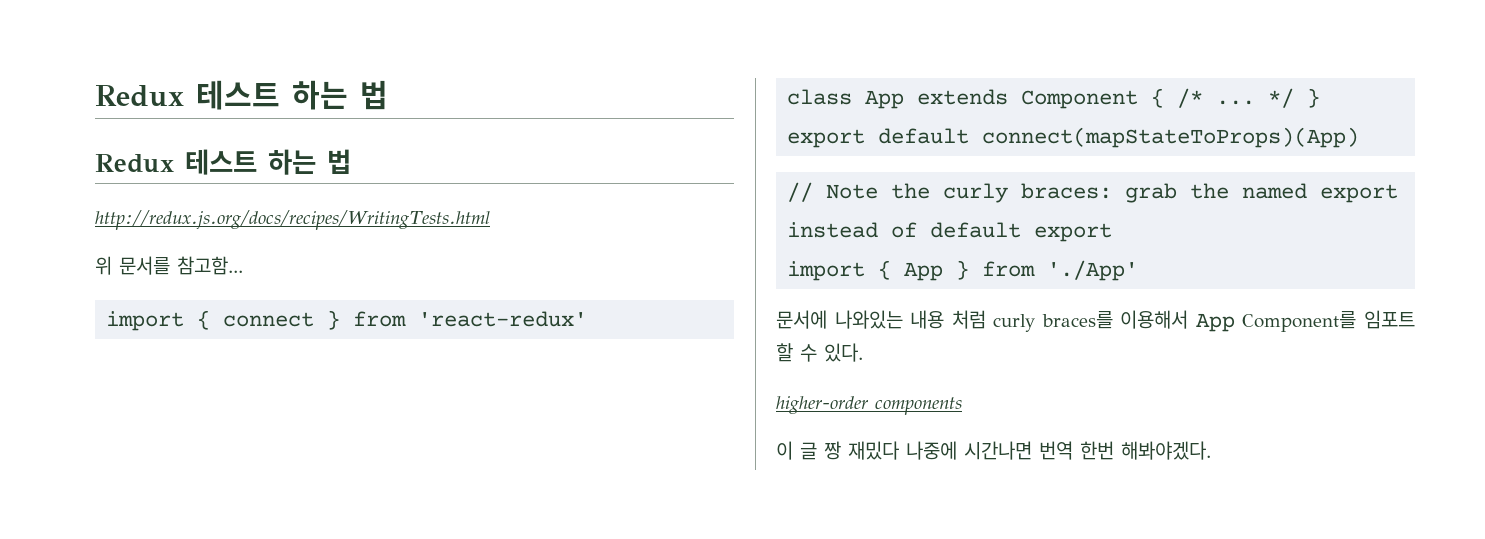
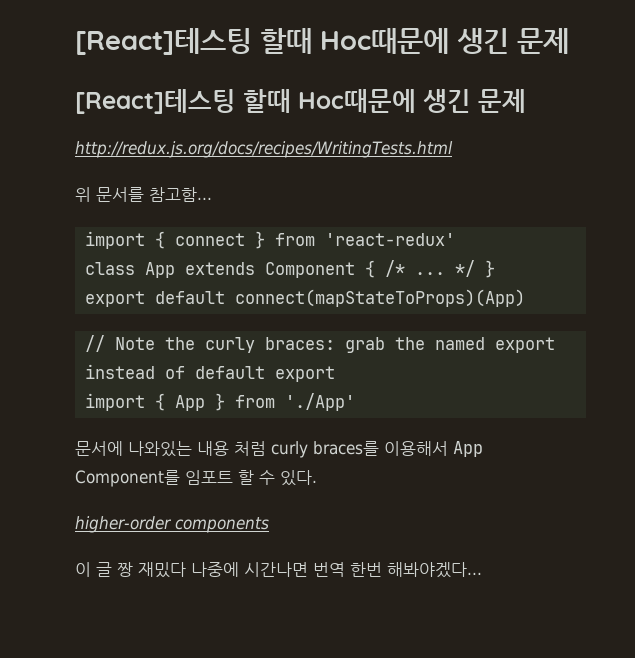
[95,80,388,110] [95,149,351,175] Redux 테스트 하는 법 // Redux 테스트 하는 법 -> [75,28,569,55] [75,89,526,114] [React]테스팅 할때 Hoc때문에 생긴 문제 // [React]테스팅 할때 Hoc때문에 생긴 문제
[1121,441,1211,460] 해봐야겠다. -> [387,562,482,578] 해봐야겠다...

